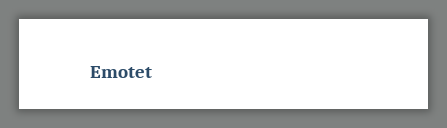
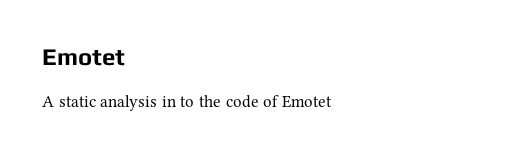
[90,66,152,78] Emotet -> [42,49,125,66] [42,95,332,111] Emotet // A static analysis in to the code of Emotet

